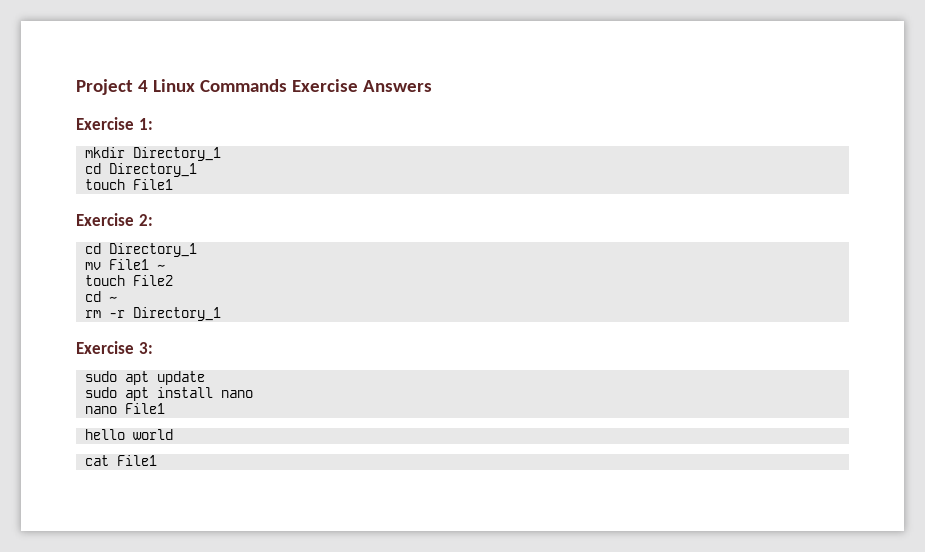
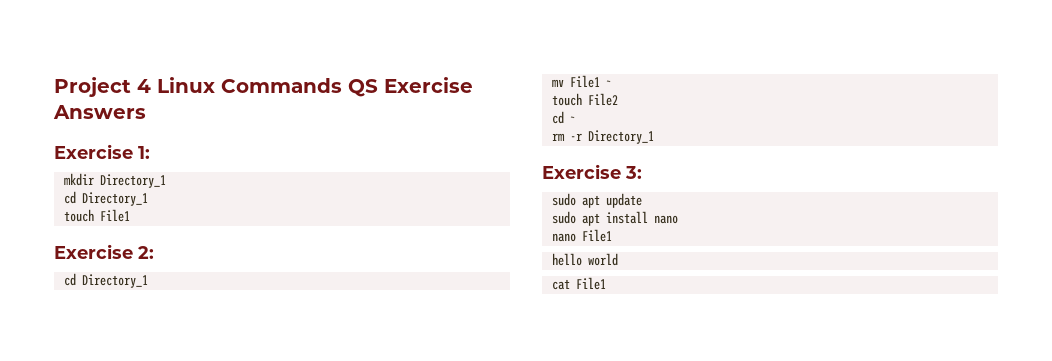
(287, 85) none -> [348,79,378,97] QS

